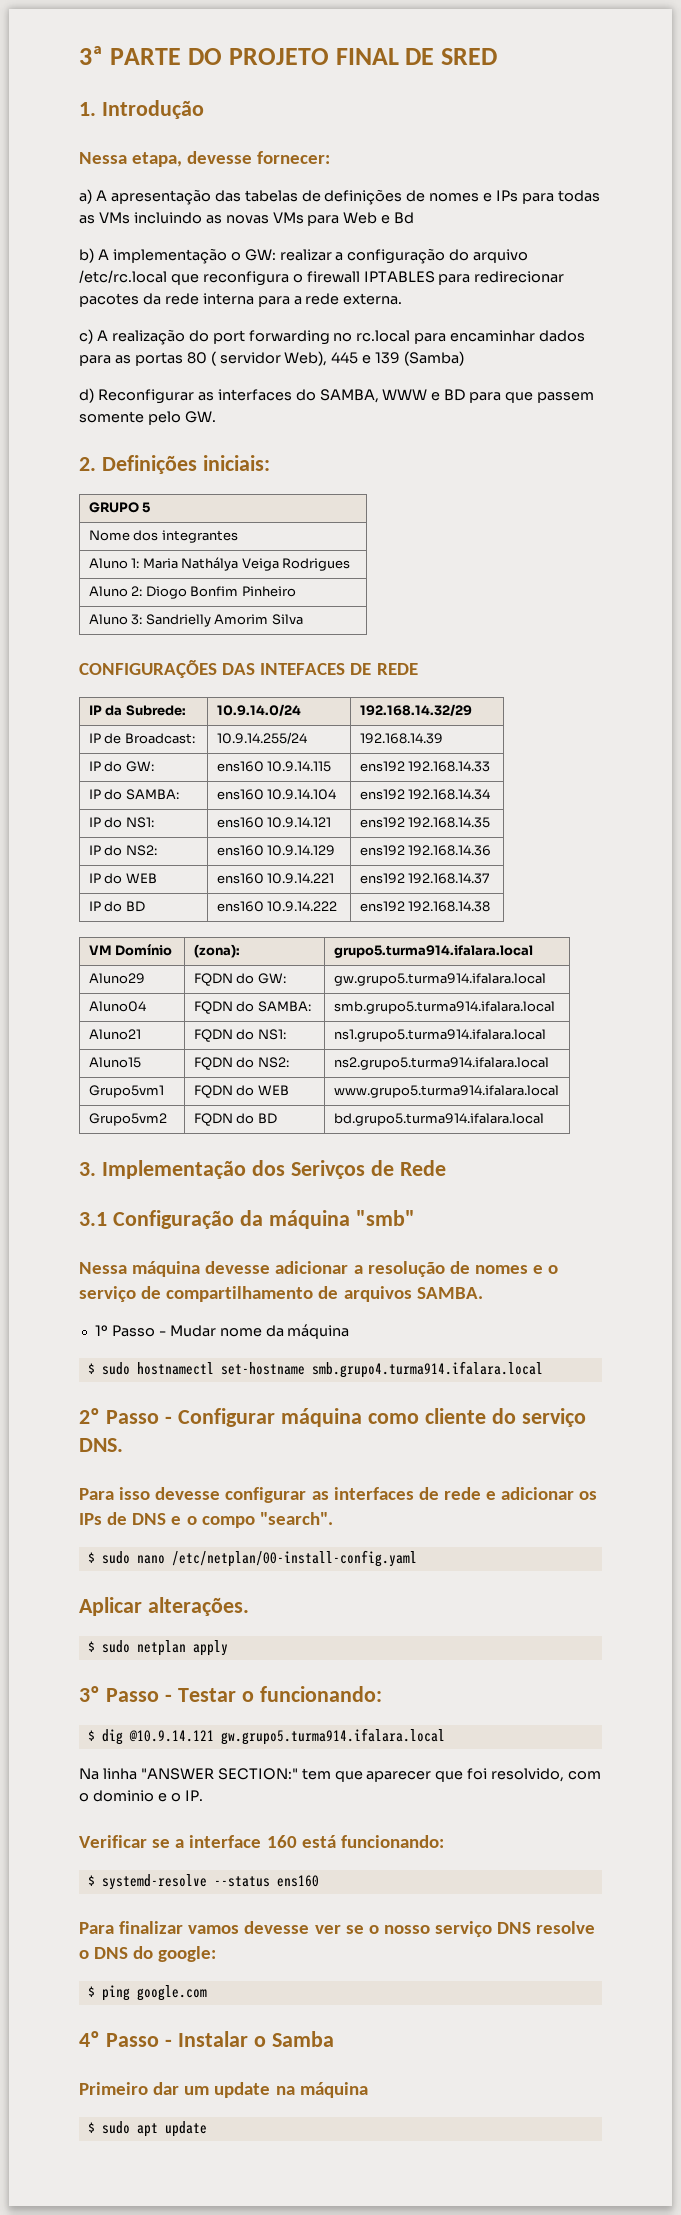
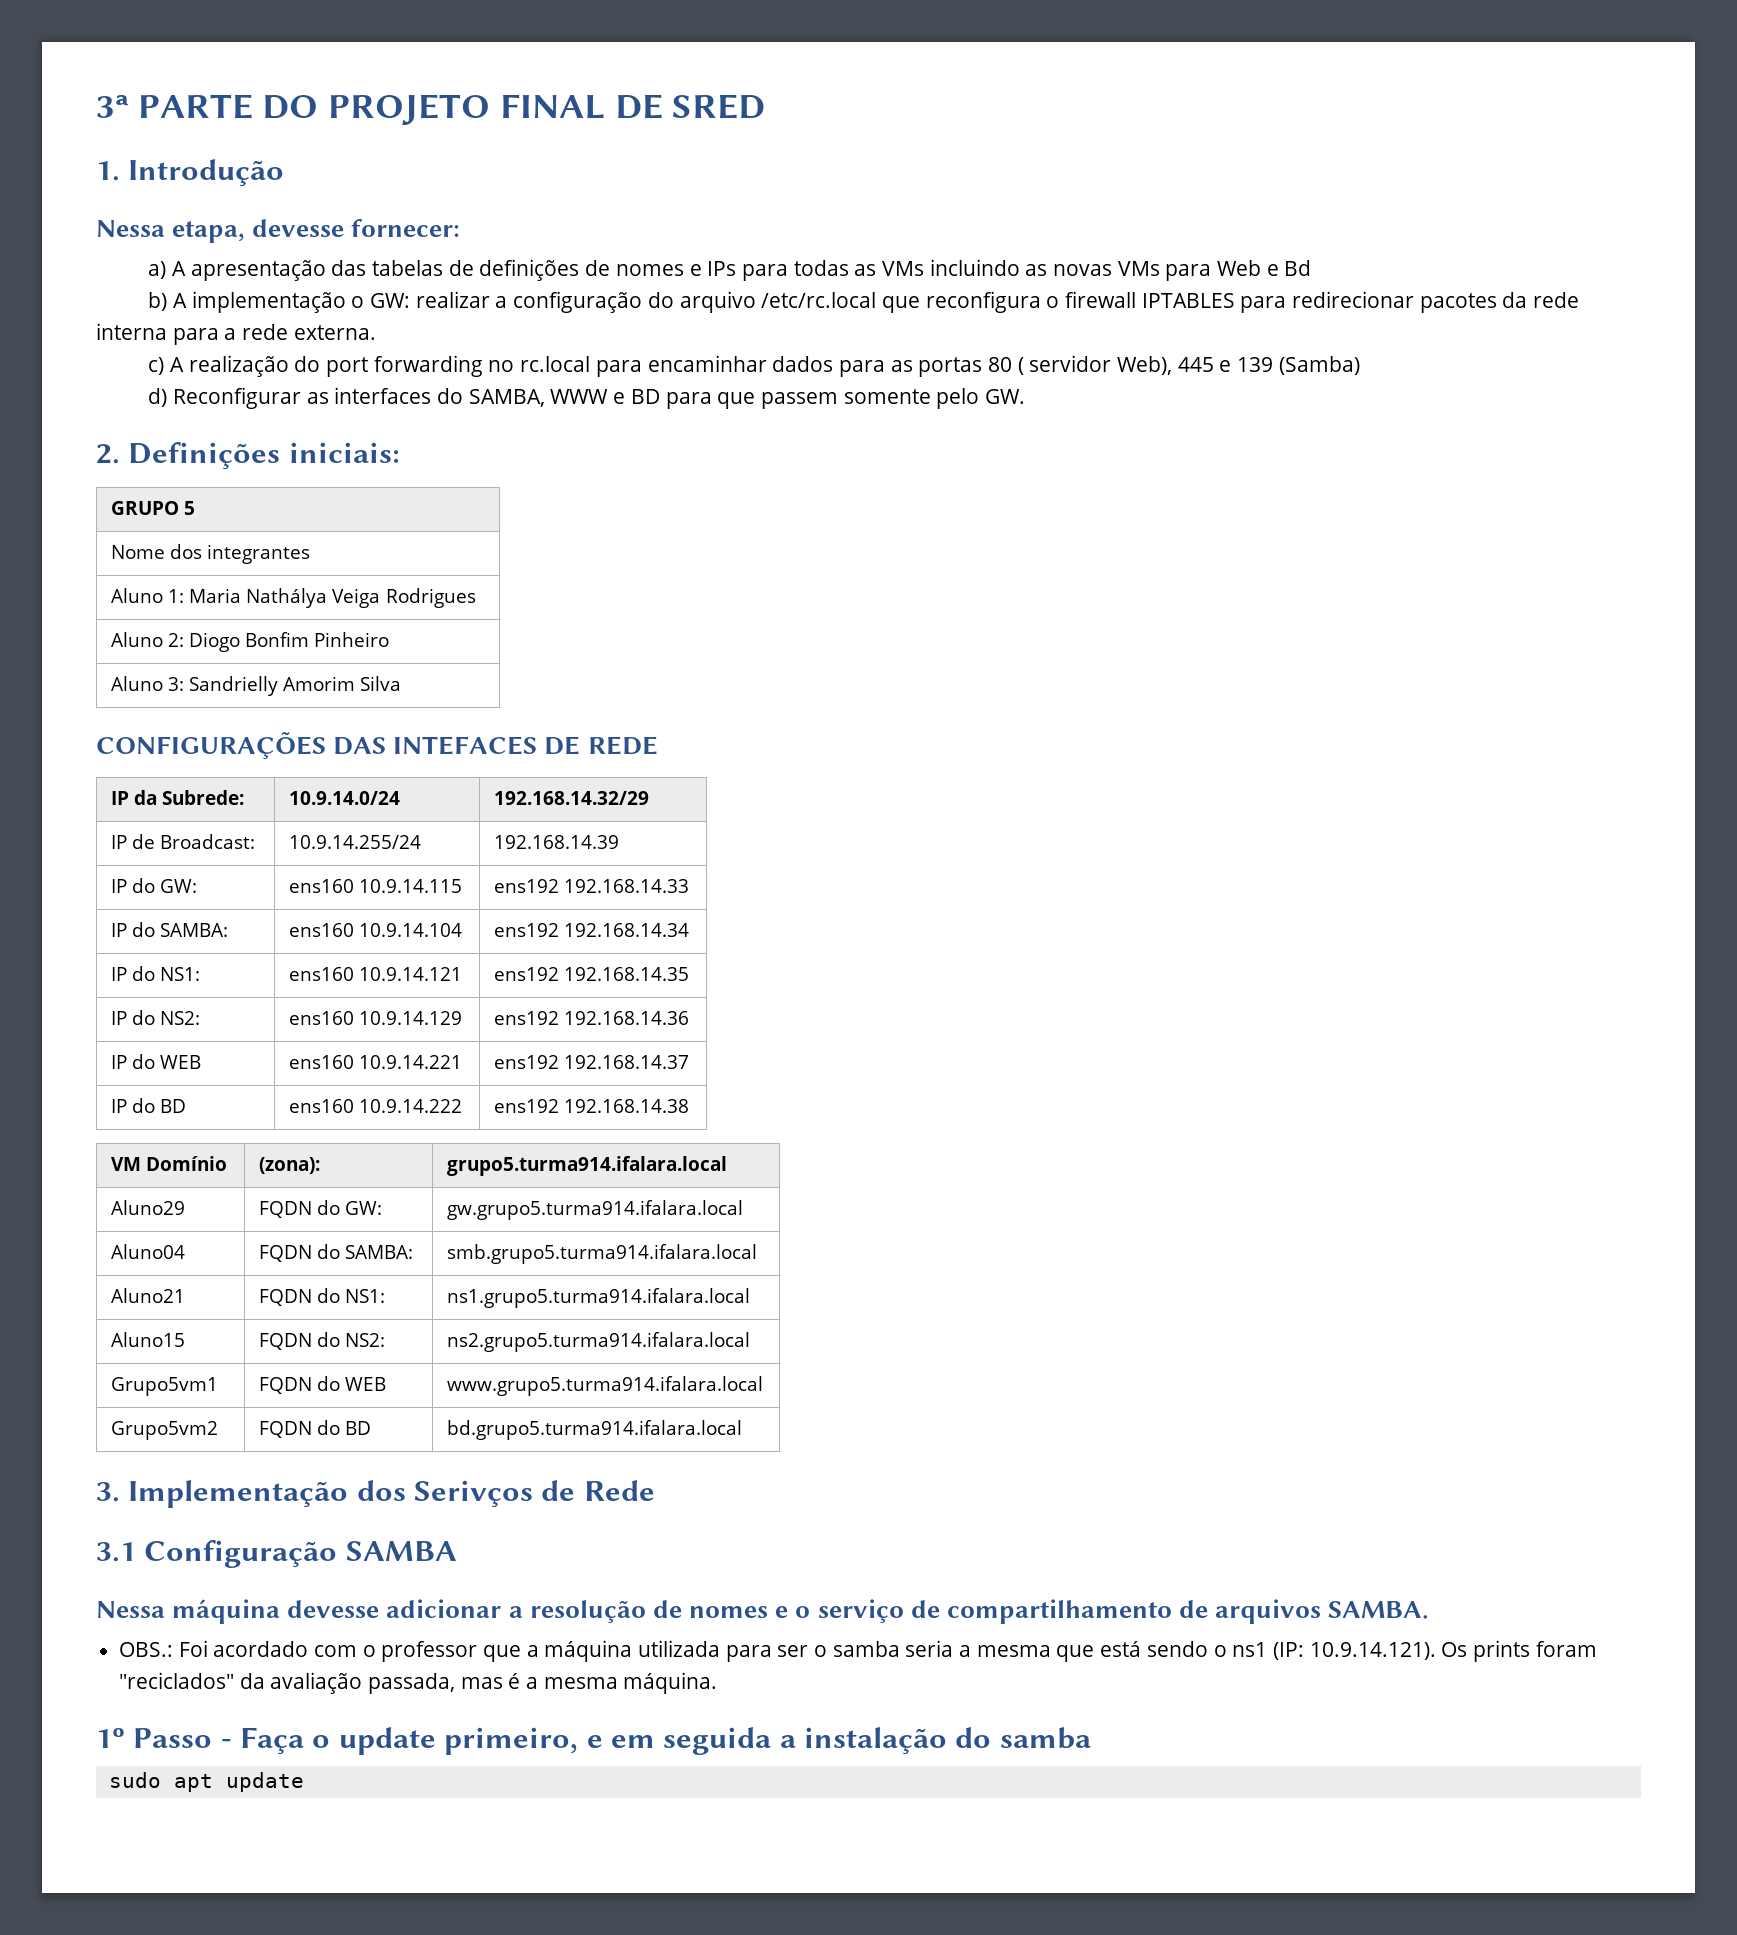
[239,1210,415,1229] da máquina "smb" -> [345,1541,457,1561] SAMBA
[94,1324,350,1339] [87,1361,543,1378] [79,1408,586,1427] [79,1438,123,1452] [79,1487,598,1503] [79,1512,333,1528] [87,1550,417,1567] [79,1597,249,1616] [87,1640,228,1656] [79,1686,382,1702] [87,1728,445,1745] [79,1768,602,1782] [79,1790,203,1802] [79,1835,444,1848] [87,1874,319,1890] [79,1921,596,1937] [79,1946,217,1962] [87,1985,207,2001] [79,2031,334,2047] [79,2082,368,2098] [87,2122,95,2133] 1º Passo - Mudar nome da máquina // $ sudo hostnamectl set-hostname smb.grupo4.turma914.ifalara.local // 2º Passo - Configurar máquina como cliente do serviço DNS. // Para isso devesse configurar as interfaces de rede e adicionar os IPs de DNS e o compo "search". // $ sudo nano /etc/netplan/00-install-config.yaml // Aplicar alterações. // $ sudo netplan apply // 3º Passo - Testar o funcionando: // $ dig @10.9.14.121 gw.grupo5.turma914.ifalara.local // Na linha "ANSWER SECTION:" tem que aparecer que foi resolvido, com o dominio e o IP. // Verificar se a interface 160 está funcionando: // $ systemd-resolve --status ens160 // Para finalizar vamos devesse ver se o nosso serviço DNS resolve o DNS do google: // $ ping google.com // 4º Passo - Instalar o Samba // Primeiro dar um update na máquina // $ -> [119,1640,1597,1662] [119,1672,718,1694] [96,1727,1091,1755] OBS.: Foi acordado com o professor que a máquina utilizada para ser o samba seria a mesma que está sendo o ns1 (IP: 10.9.14.121). Os prints foram "reciclados" da avaliação passada, mas é a mesma máquina. // 1º Passo - Faça o update primeiro, e em seguida a instalação do samba //

